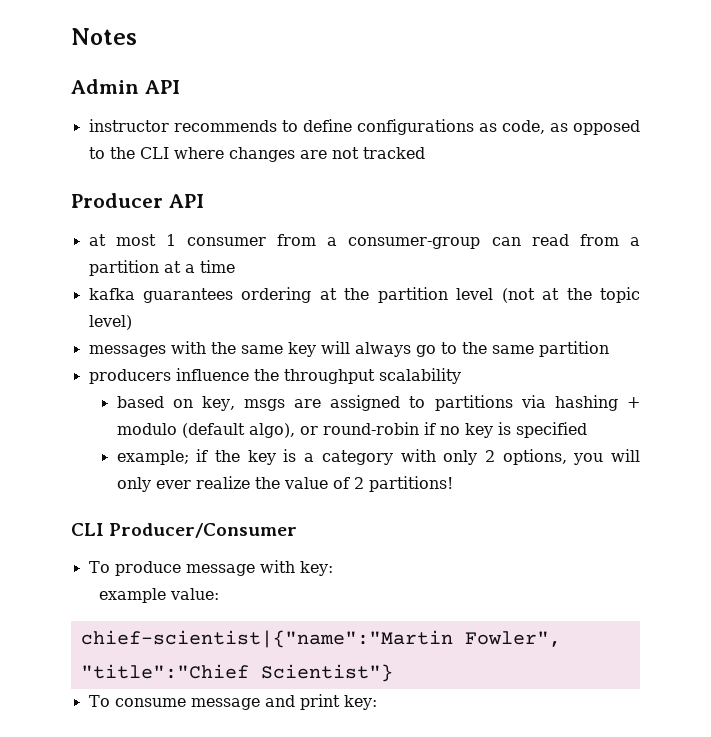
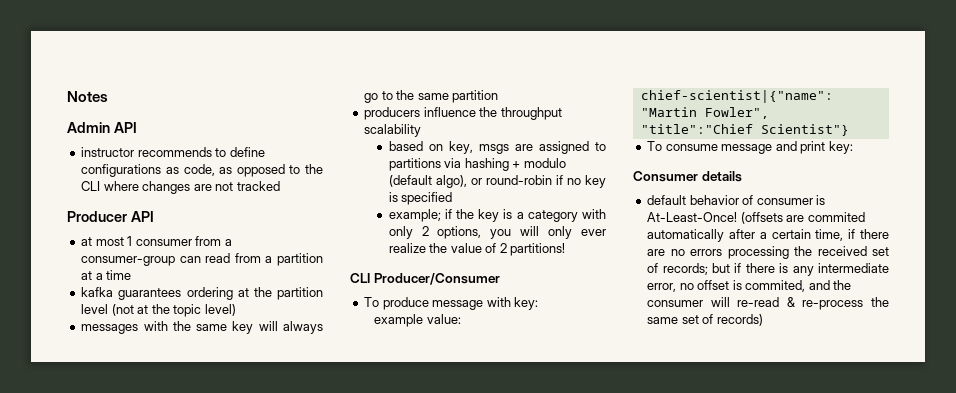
(377, 702) none -> [633,171,742,182] [647,195,826,205] [647,212,865,224] [647,229,889,242] [647,246,889,259] [647,263,889,276] [647,280,852,292] [647,297,889,310] [647,314,763,326] // Consumer details // default behavior of consumer is At-Least-Once! (offsets are commited automatically after a certain time, if there are no errors processing the received set of records; but if there is any intermediate error, no offset is commited, and the consumer will re-read & re-process the same set of records)

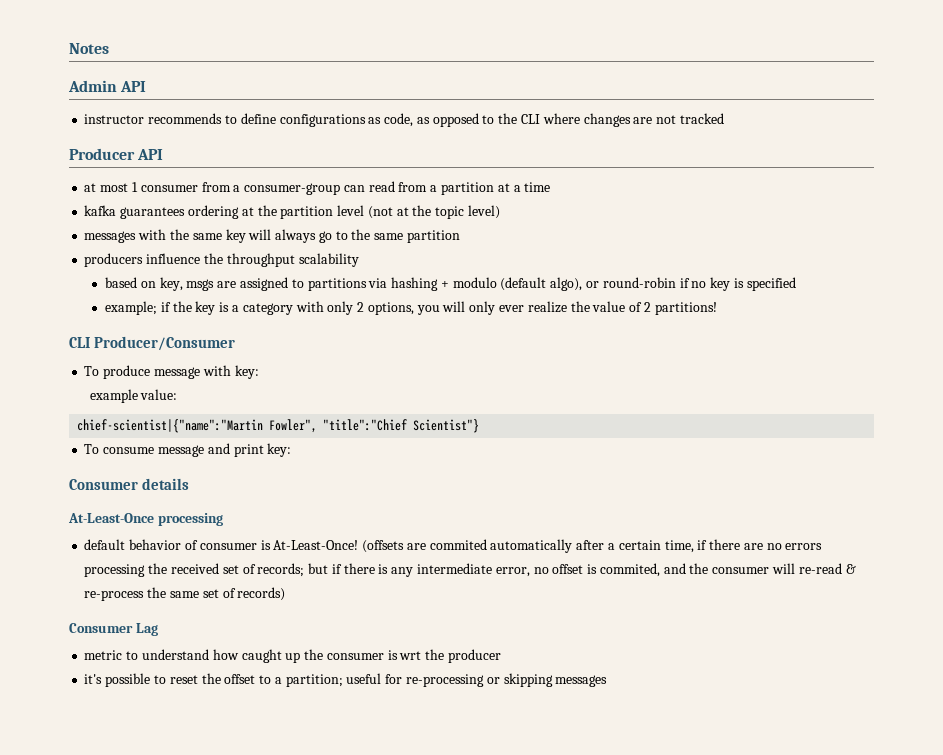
(742, 176) none -> [68,513,223,526] // At-Least-Once processing
(763, 320) none -> [69,623,158,636] [84,649,501,663] [84,673,608,687] // Consumer Lag // metric to understand how caught up the consumer is wrt the producer // it's possible to reset the offset to a partition; useful for re-processing or skipping messages

